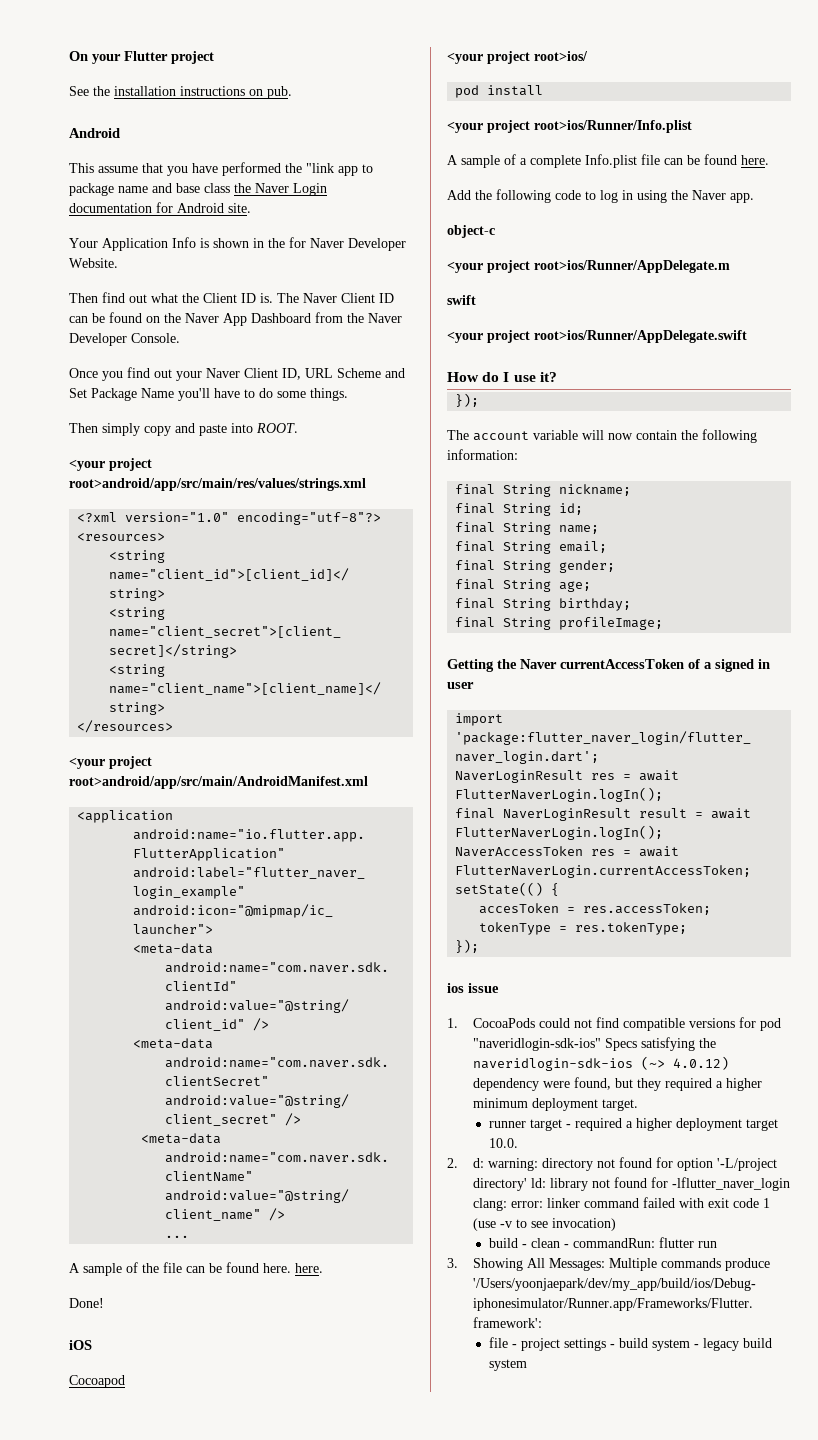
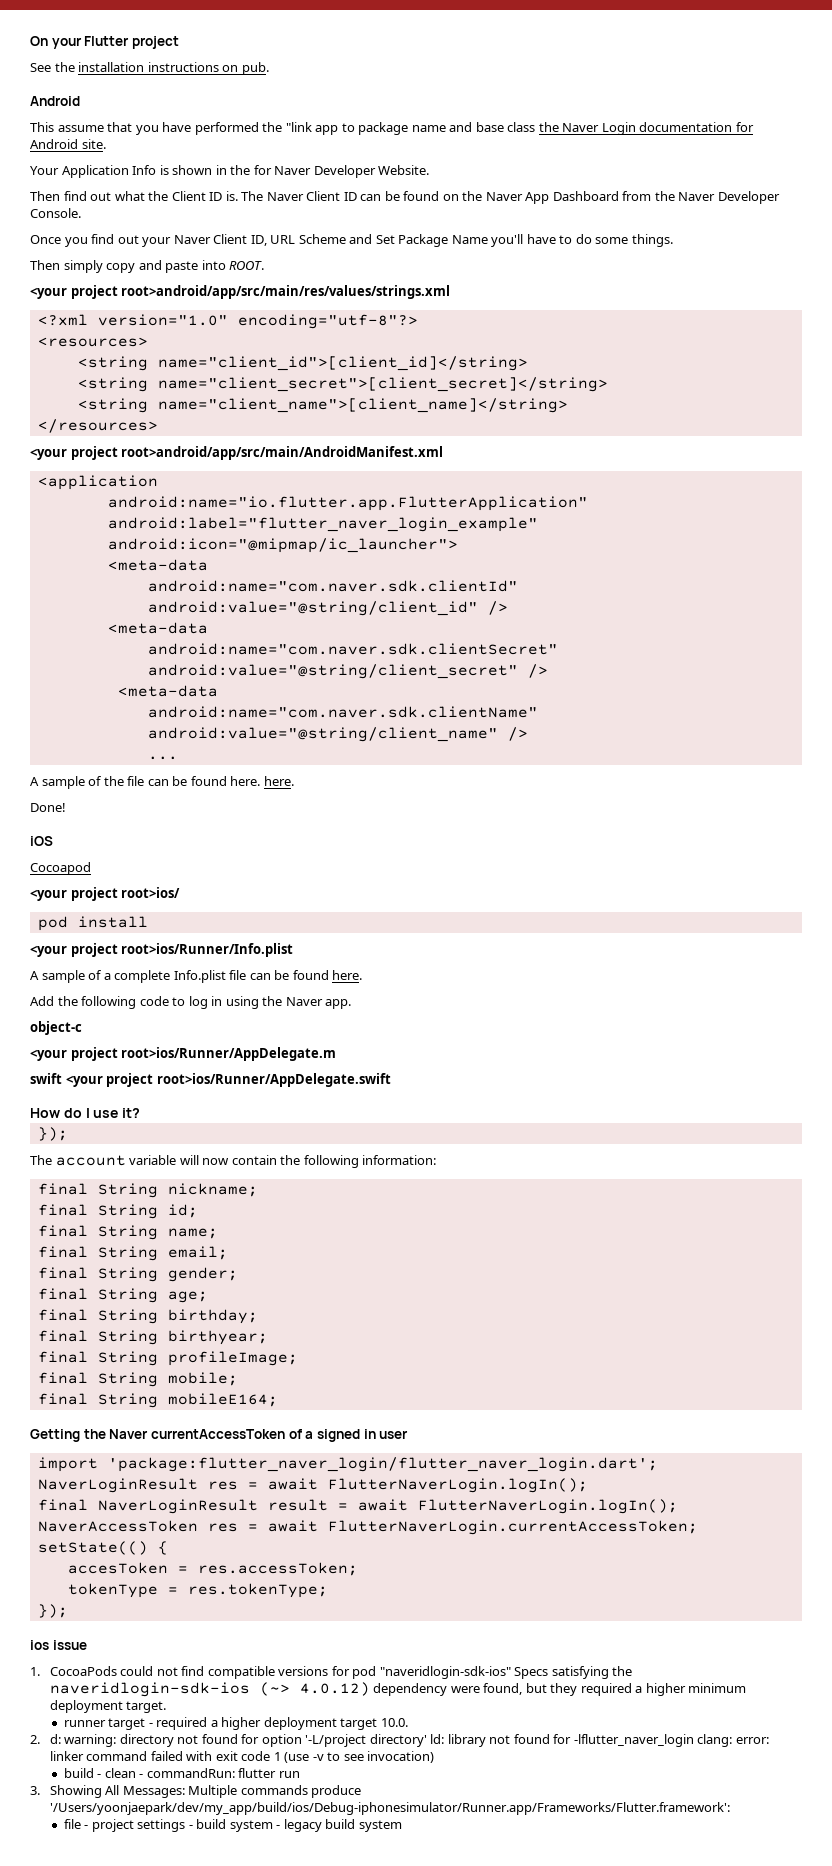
(476, 300) // -> (62, 1078) none
(632, 604) none -> [37,1330,268,1345] // final String birthyear;
(664, 623) none -> [37,1372,238,1387] [37,1393,278,1408] // final String mobile; // final String mobileE164;

